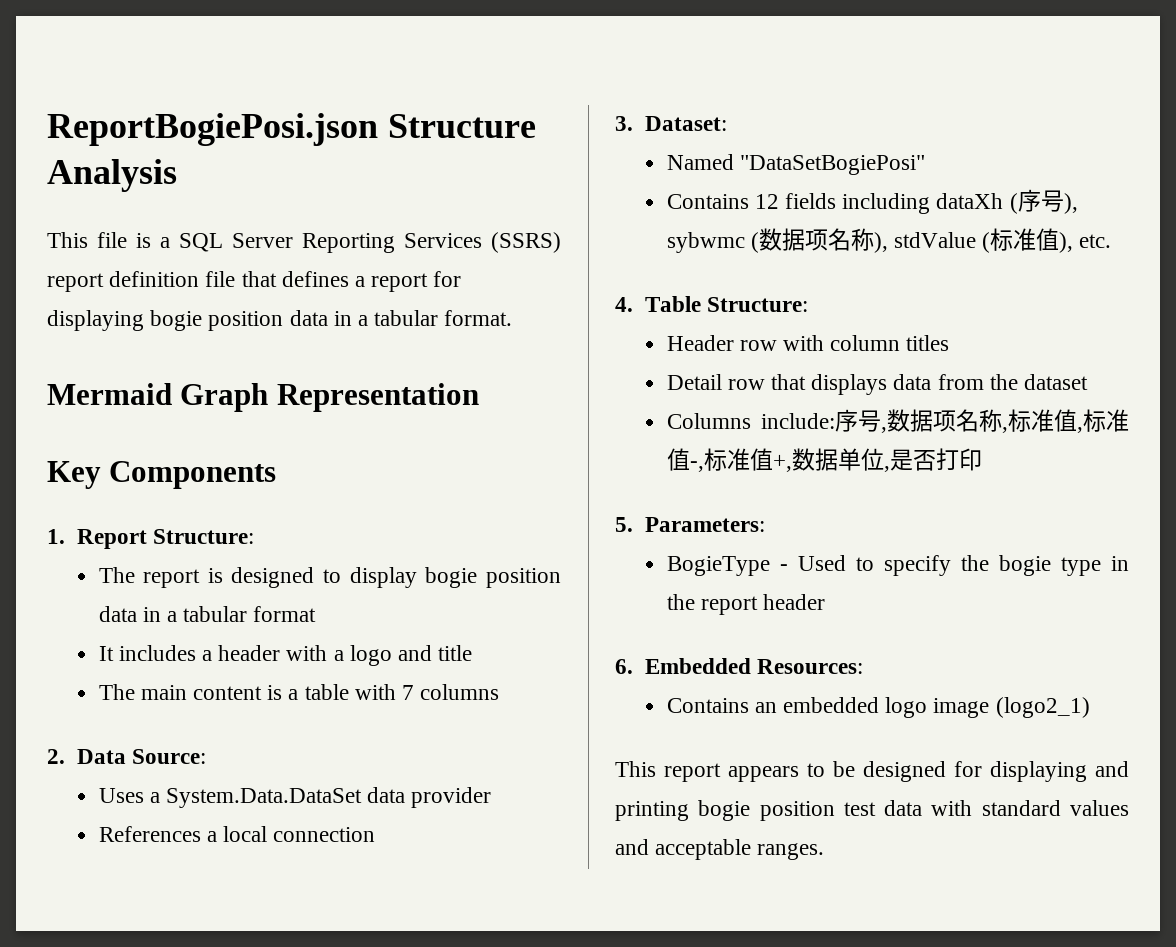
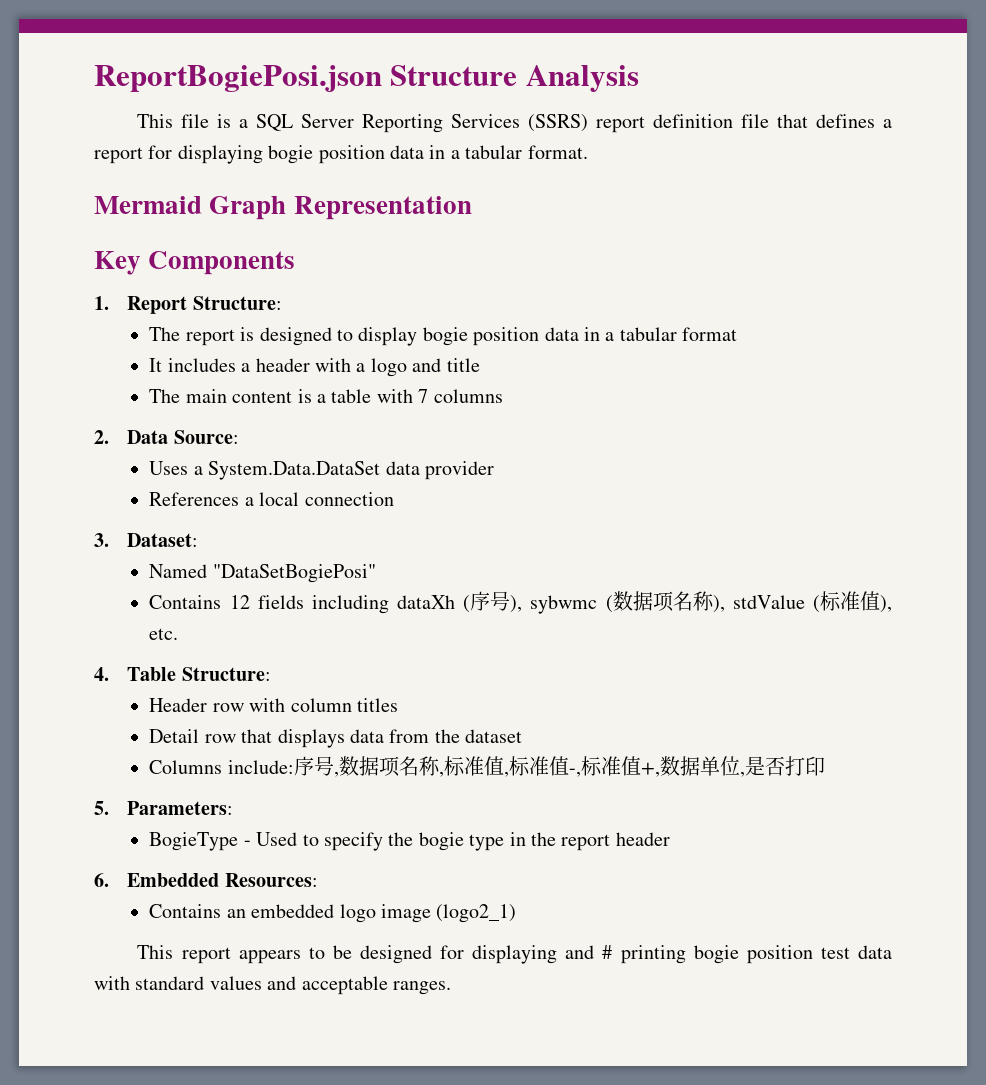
(1129, 769) none -> [602,945,613,959] #

